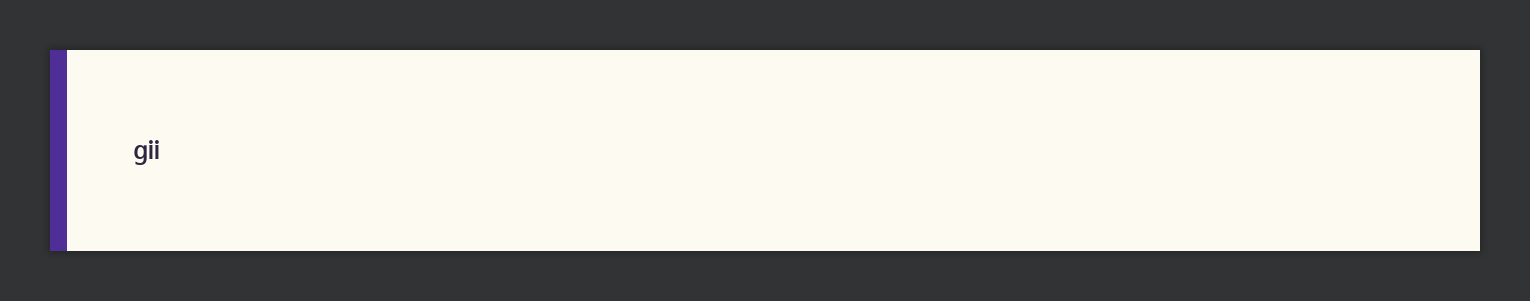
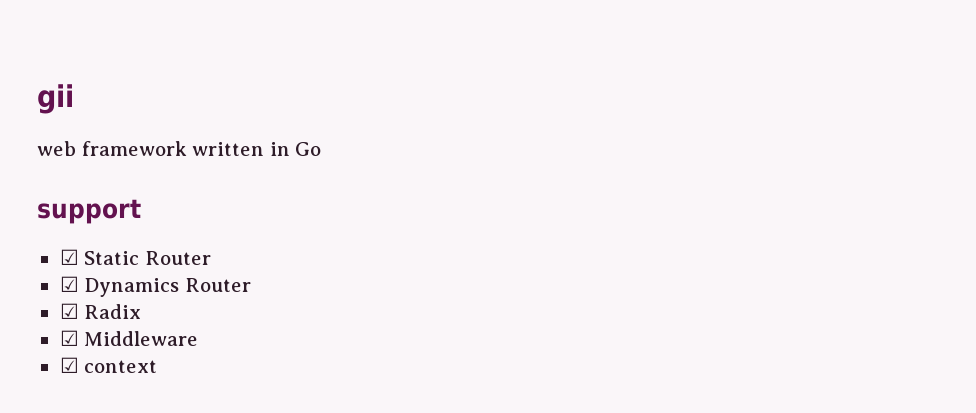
(160, 152) none -> [37,141,322,156] [37,199,141,224] [59,249,211,265] [59,276,251,297] [59,303,142,319] [59,330,199,346] [59,357,158,373] // web framework written in Go // support // ☑ Static Router // ☑ Dynamics Router // ☑ Radix // ☑ Middleware // ☑ context

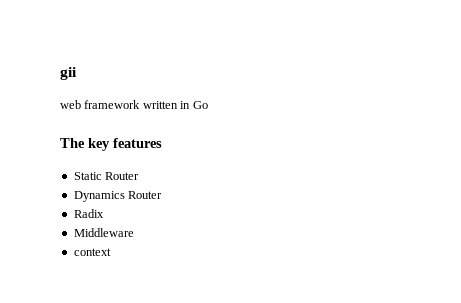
[37,199,141,224] [59,249,79,265] support // ☑ -> [60,138,162,151] The key features //
[59,276,79,292] ☑ -> (140, 176) none
[59,303,79,319] ☑ -> (163, 195) none
[59,330,79,346] ☑ -> (104, 213) none
[59,357,79,373] ☑ -> (134, 232) none

